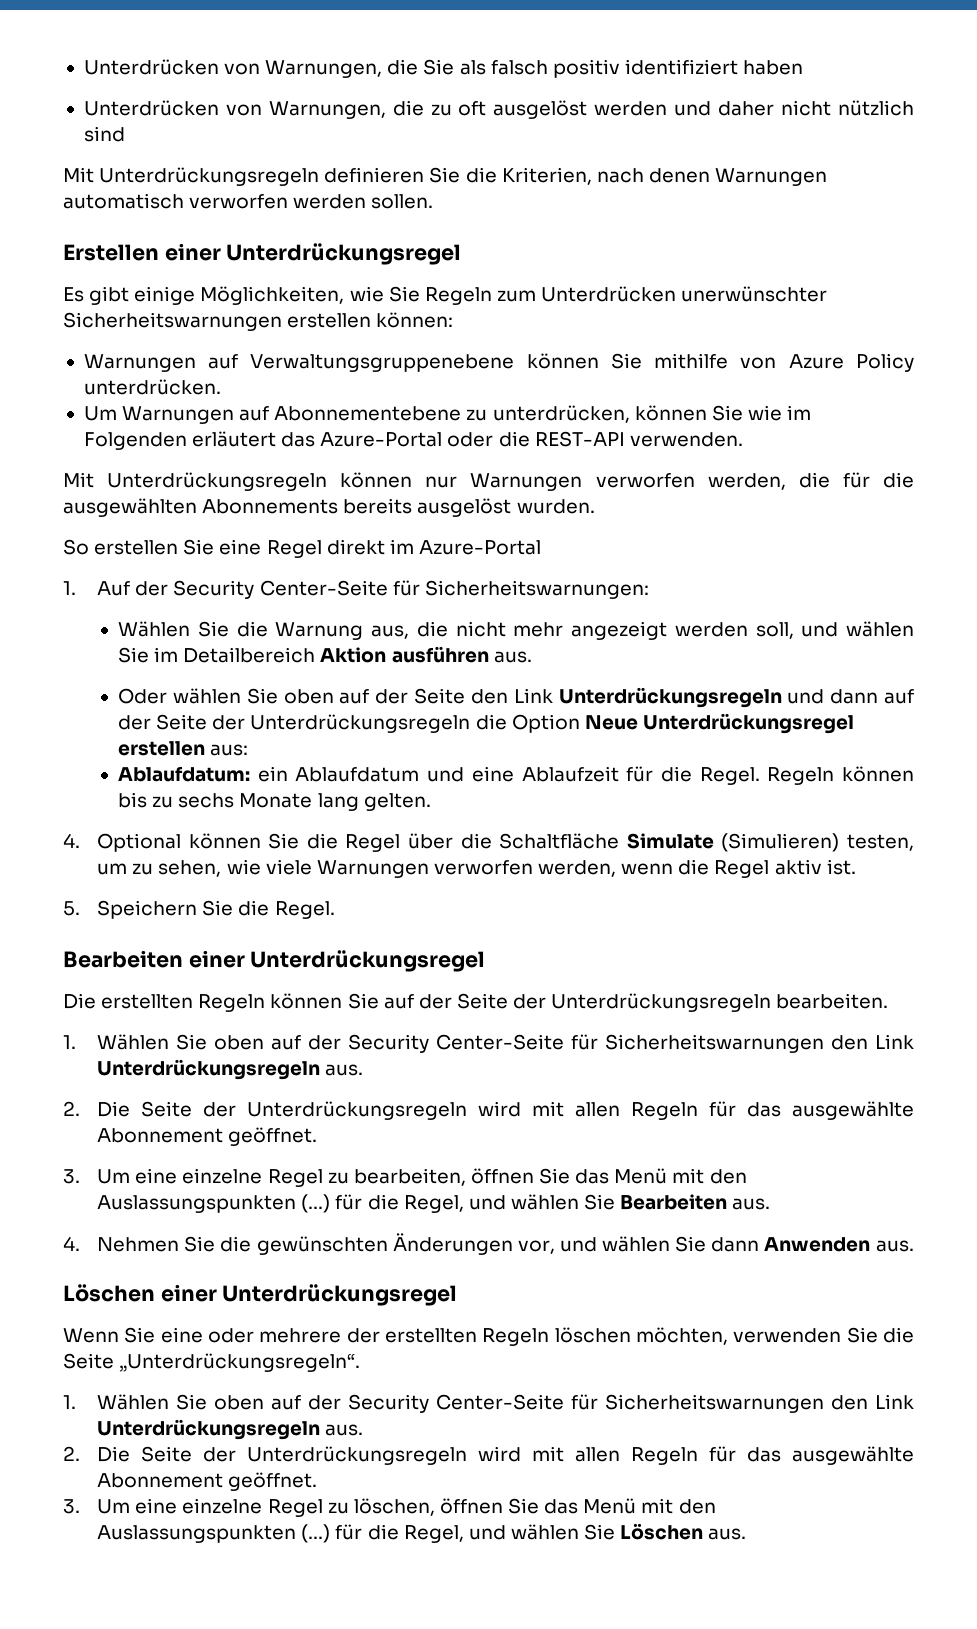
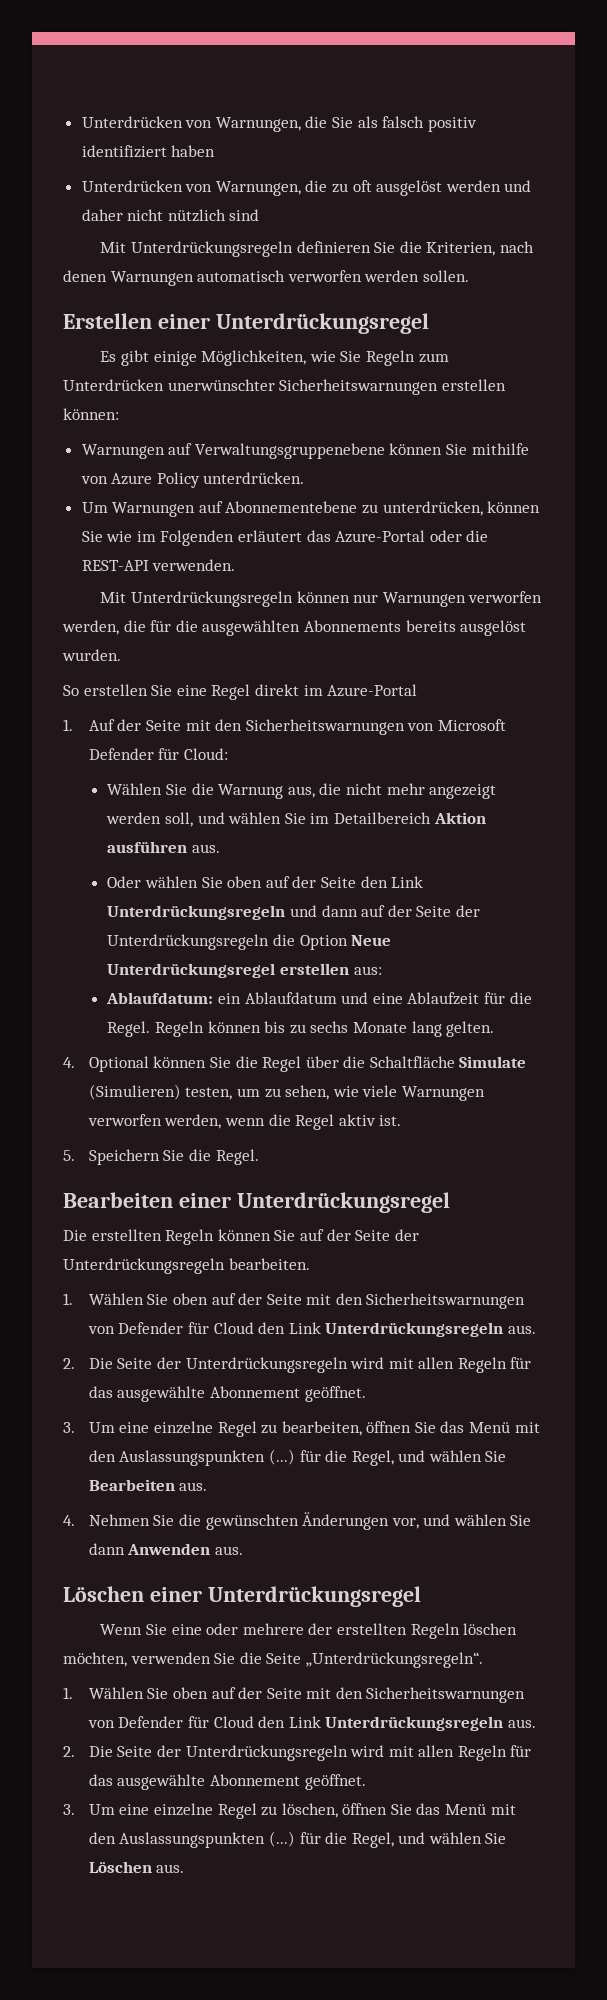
[173,580,649,599] Security Center-Seite für Sicherheitswarnungen: -> [145,719,506,735] [88,748,228,760] Seite mit den Sicherheitswarnungen von Microsoft Defender für Cloud:
[348,1034,825,1053] Security Center-Seite für Sicherheitswarnungen -> [266,1293,526,1309] [87,1322,254,1334] Seite mit den Sicherheitswarnungen von Defender für Cloud
[348,1394,825,1413] Security Center-Seite für Sicherheitswarnungen -> [266,1687,526,1703] [87,1716,254,1728] Seite mit den Sicherheitswarnungen von Defender für Cloud

